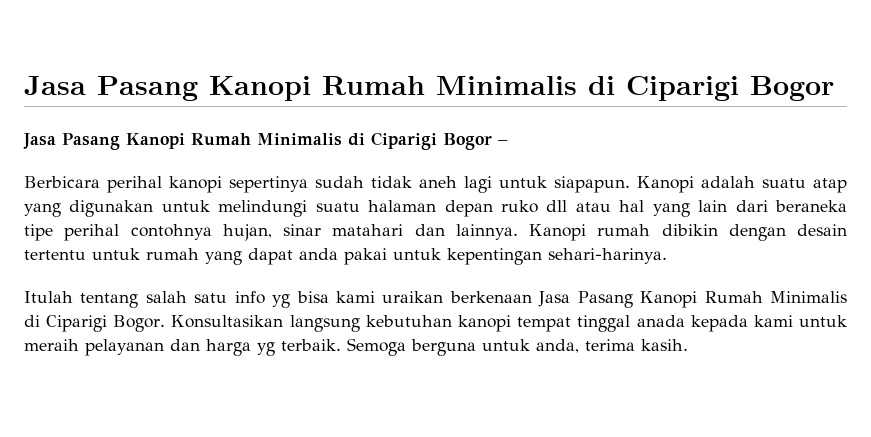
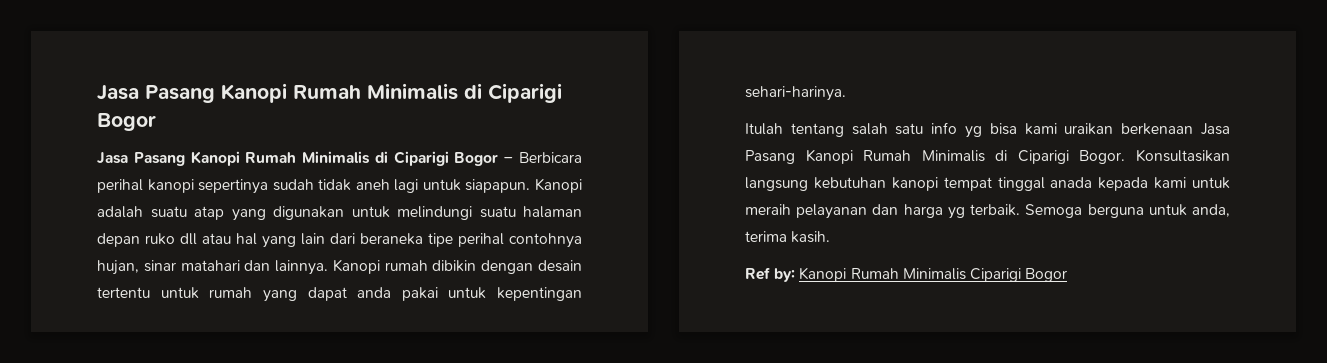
(508, 142) // -> (514, 160) none
(688, 345) none -> [745,267,1068,282] // Ref by: Kanopi Rumah Minimalis Ciparigi Bogor

